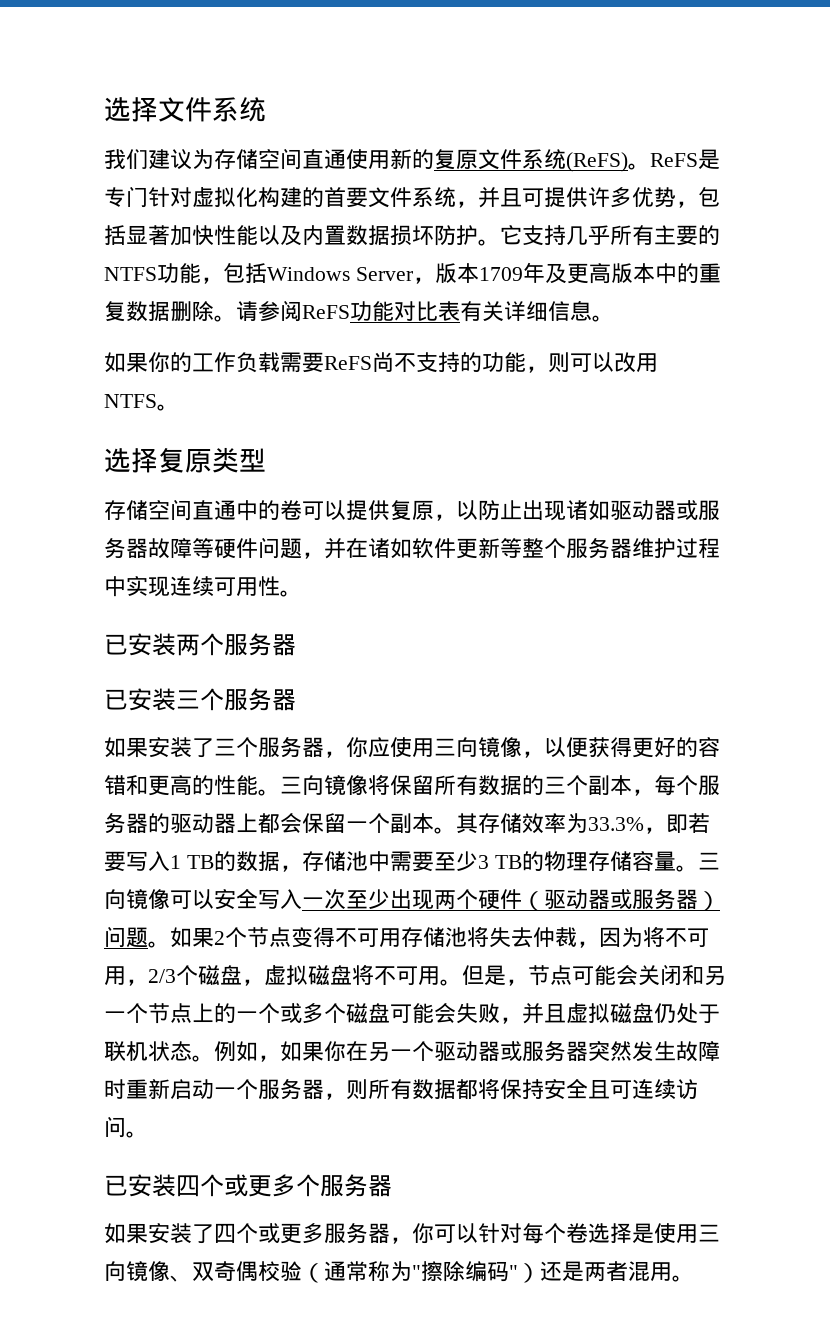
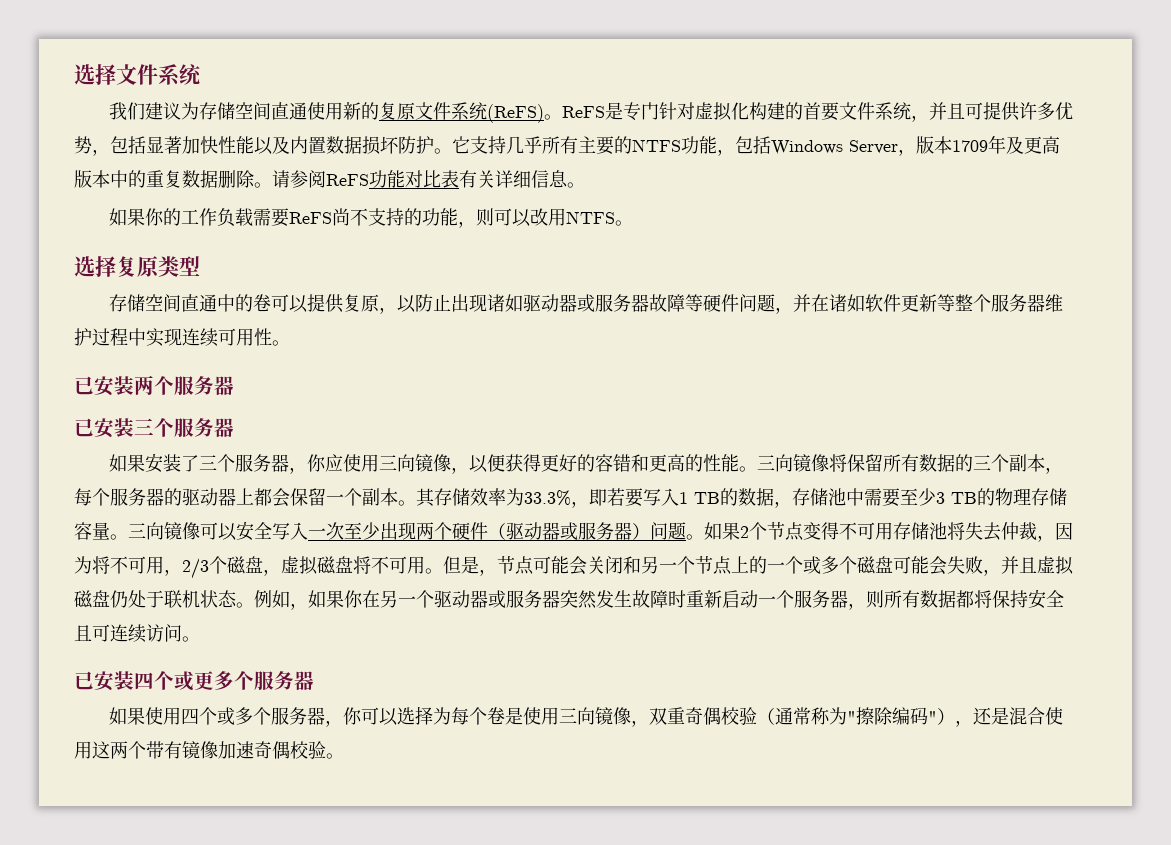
[148,1223,632,1244] 安装了四个或更多服务器，你可以针对每个卷选择 -> [145,706,506,727] 使用四个或多个服务器，你可以选择为每个卷
[170,1262,214,1282] 、双 -> [631,707,686,727] ，双重
[540,1261,672,1282] 还是两者混用 -> [955,707,1064,727] [74,741,326,759] ，还是混合使用这两个带有镜像加速奇偶校验

